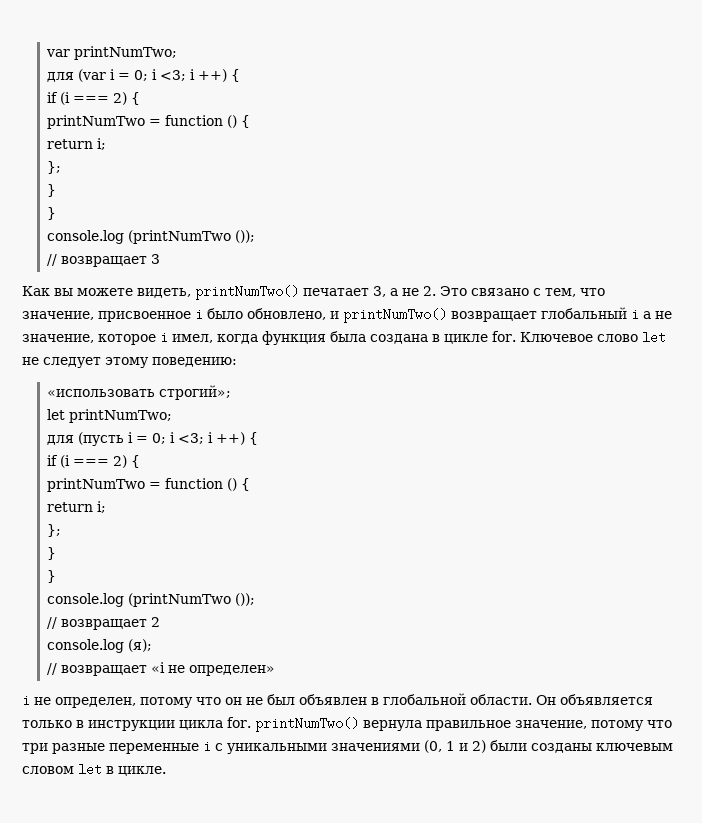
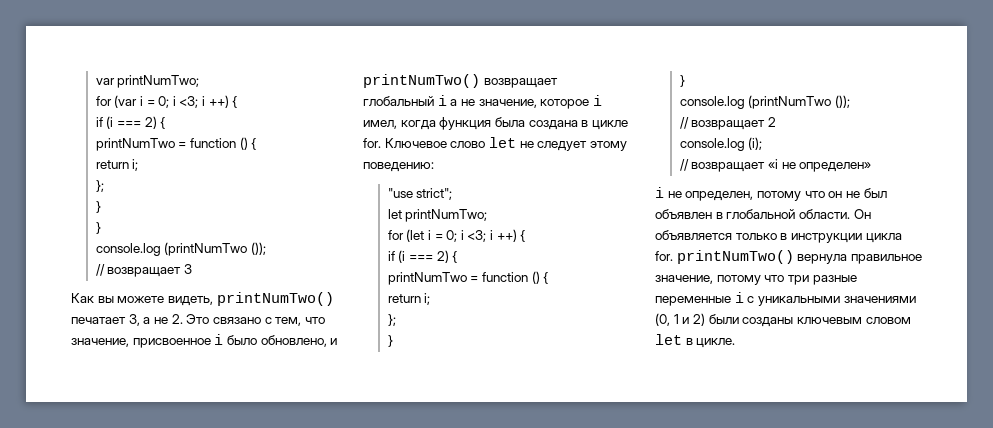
[46,72,74,82] для -> [95,96,112,106] for
[46,385,231,400] «использовать строгий»; -> [387,188,453,200] "use strict";
[46,432,124,446] для (пусть -> [387,229,425,242] for (let
[127,639,152,652] (я); -> [748,137,763,150] (i);

